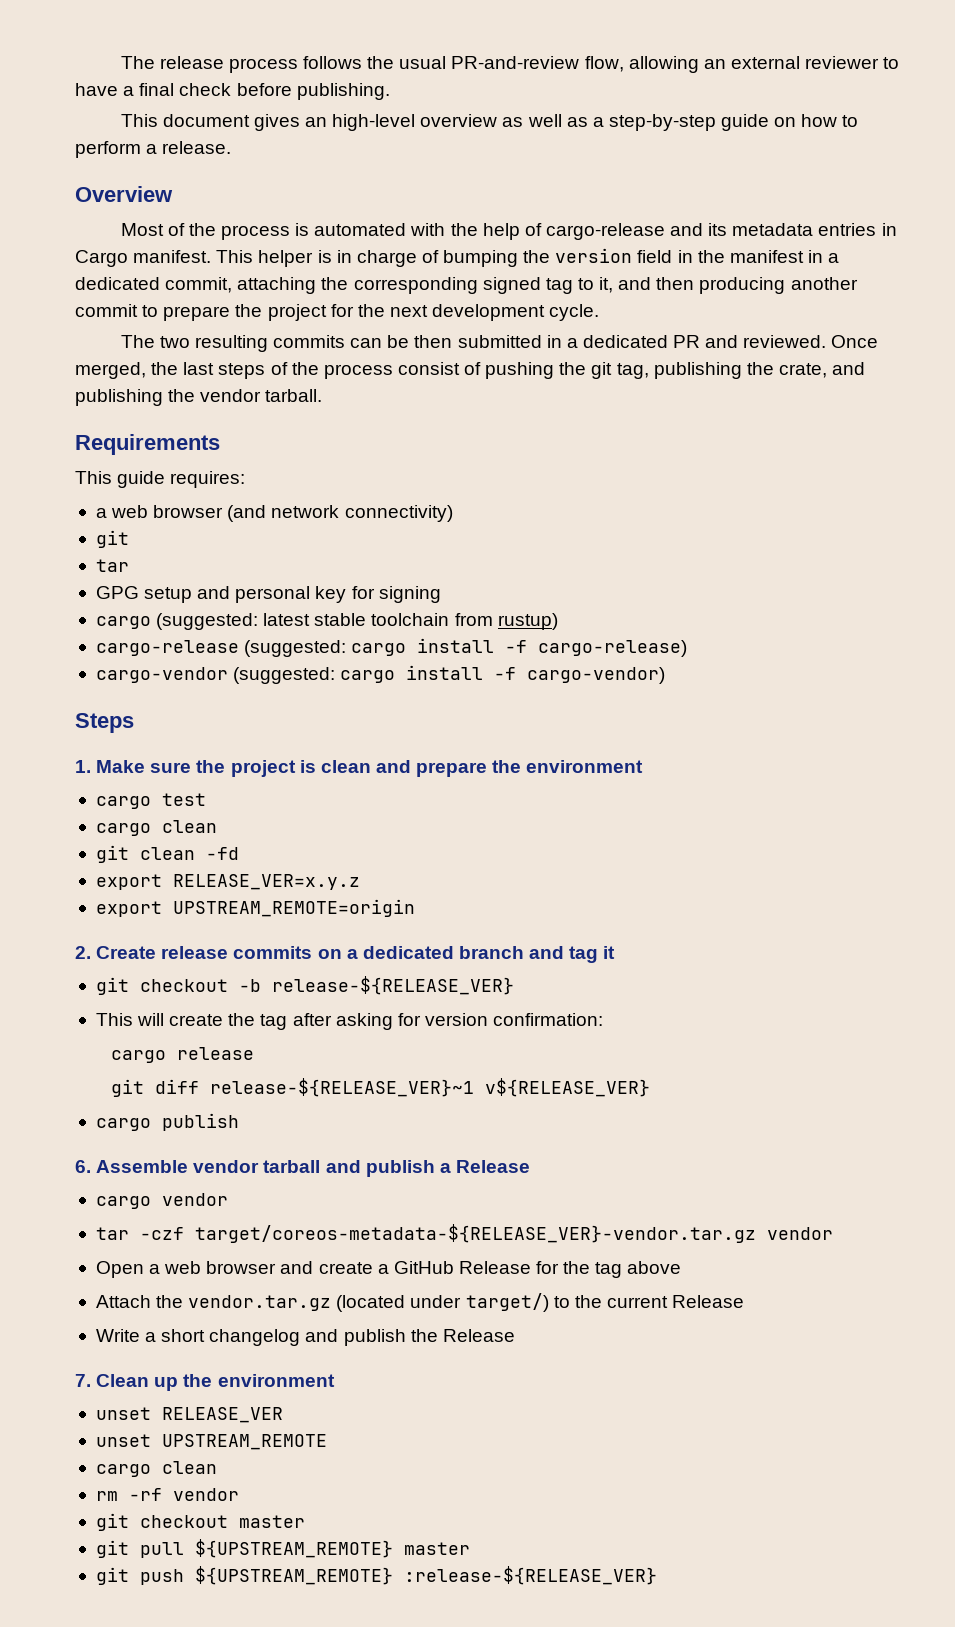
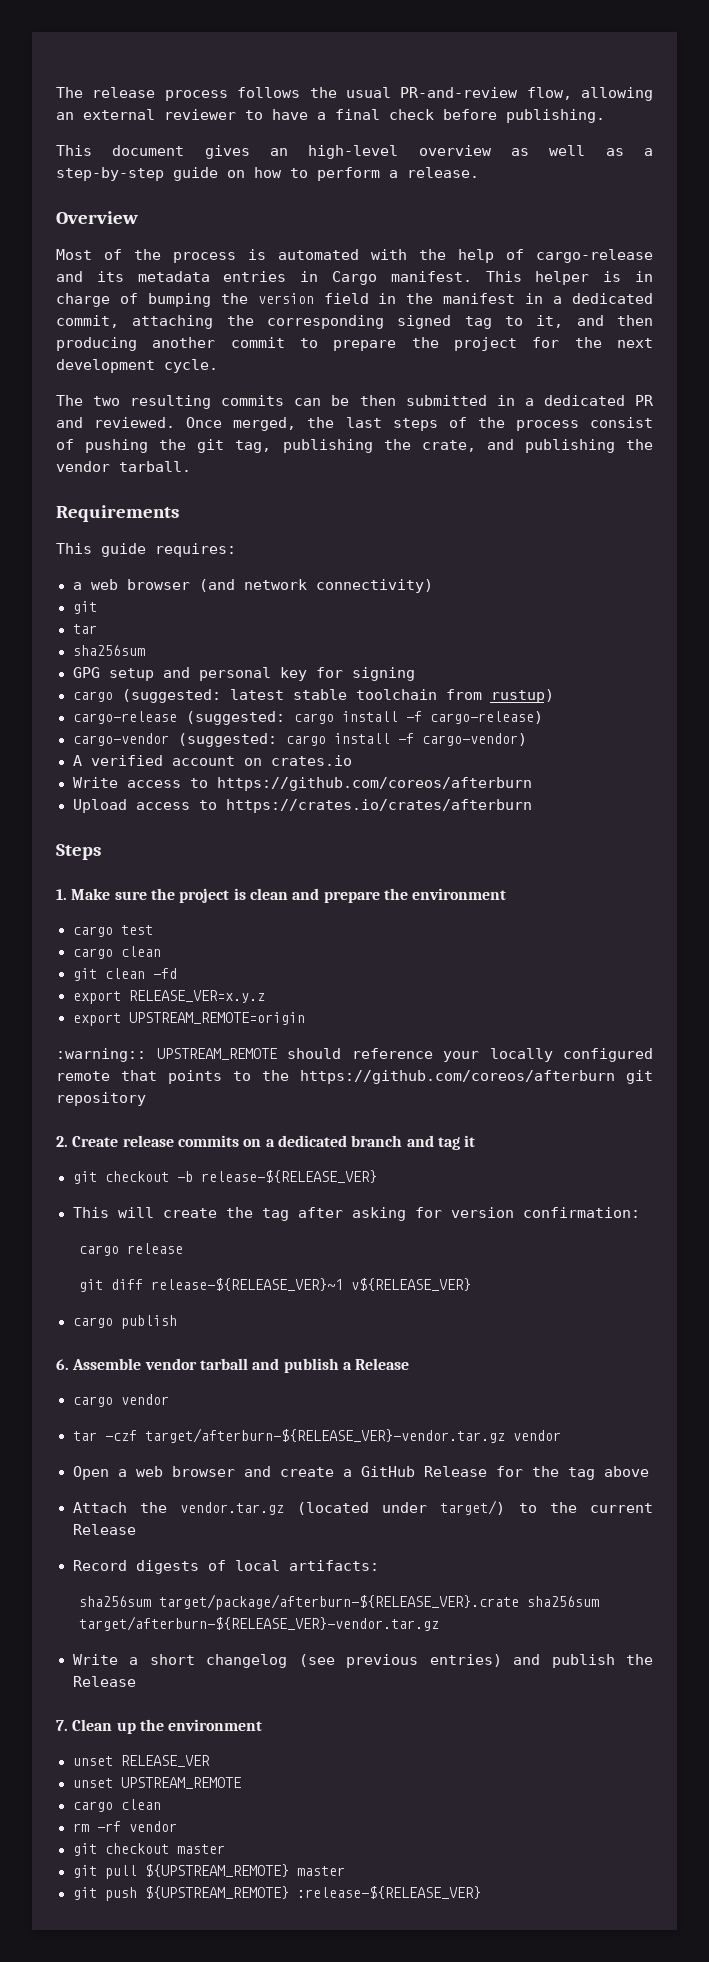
(129, 565) none -> [72,645,145,656] // sha256sum
(666, 675) none -> [72,755,352,766] [72,777,532,791] [72,799,532,813] // A verified account on crates.io // Write access to https://github.com/coreos/afterburn // Upload access to https://crates.io/crates/afterburn
(415, 908) none -> [56,1048,653,1062] [56,1070,653,1084] [56,1092,146,1106] // :warning:: UPSTREAM_REMOTE should reference your locally configured remote that points to the https://github.com/coreos/afterburn git repository
[194,1224,756,1243] target/coreos-metadata-${RELEASE_VER}-vendor.tar.gz -> [144,1428,505,1443] target/afterburn-${RELEASE_VER}-vendor.tar.gz
(745, 1301) none -> [72,1560,379,1574] [78,1594,599,1610] [78,1616,439,1631] // Record digests of local artifacts: // sha256sum target/package/afterburn-${RELEASE_VER}.crate sha256sum target/afterburn-${RELEASE_VER}-vendor.tar.gz
(301, 1337) none -> [298,1654,502,1668] (see previous entries)

